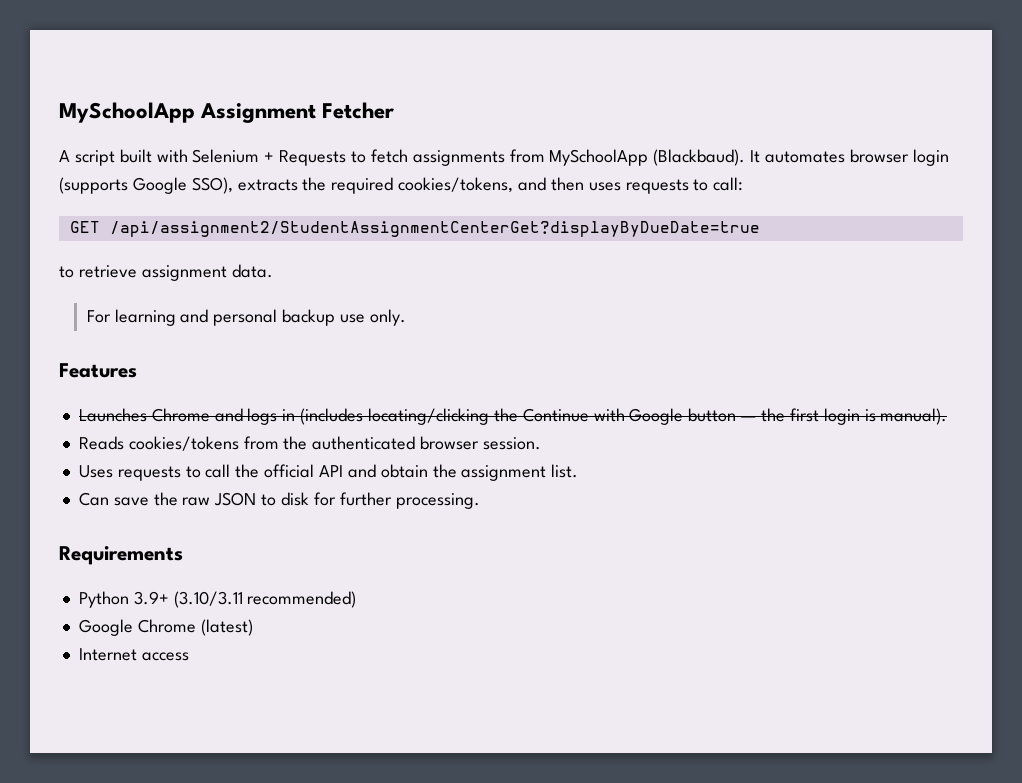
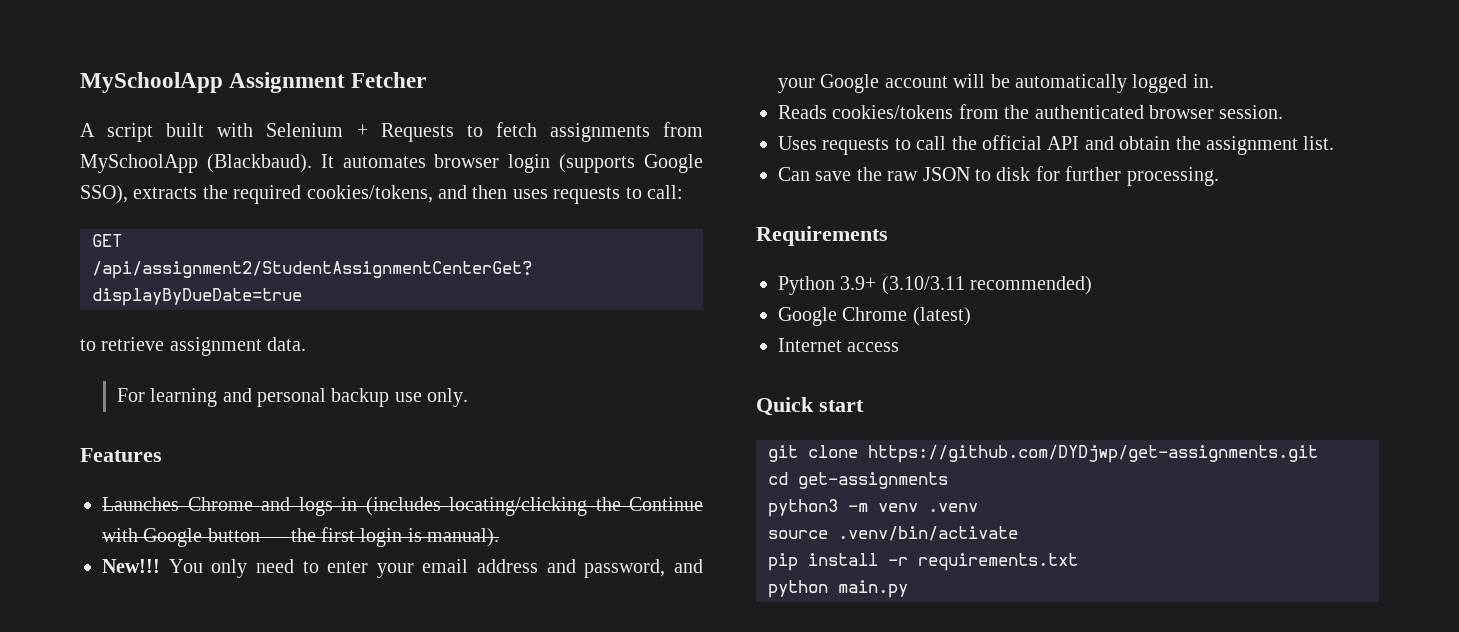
(948, 416) none -> [102,559,703,578] [778,74,1214,93] // New!!! You only need to enter your email address and password, and your Google account will be automatically logged in.
(189, 656) none -> [756,397,864,416] [768,445,1318,463] [768,472,948,489] [768,499,978,517] [768,526,1018,541] [768,553,1078,571] [768,580,908,598] // Quick start // git clone https://github.com/DYDjwp/get-assignments.git // cd get-assignments // python3 -m venv .venv // source .venv/bin/activate // pip install -r requirements.txt // python main.py

